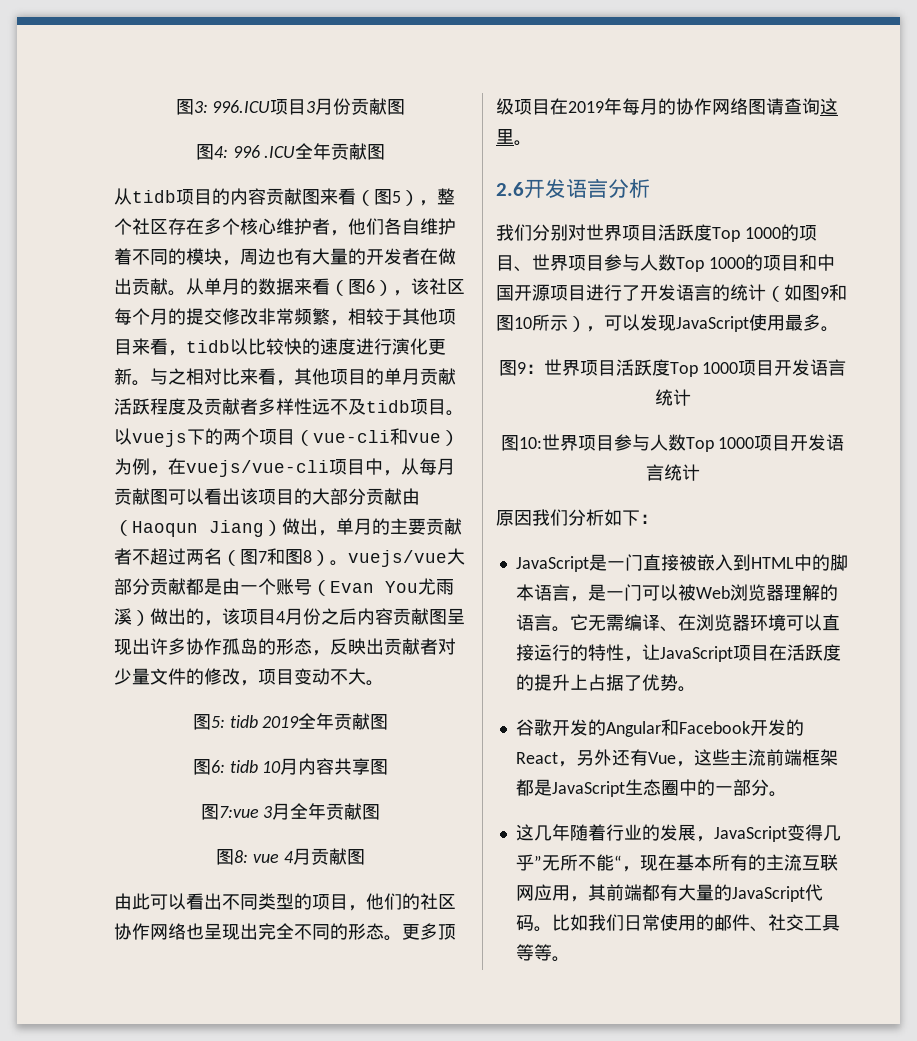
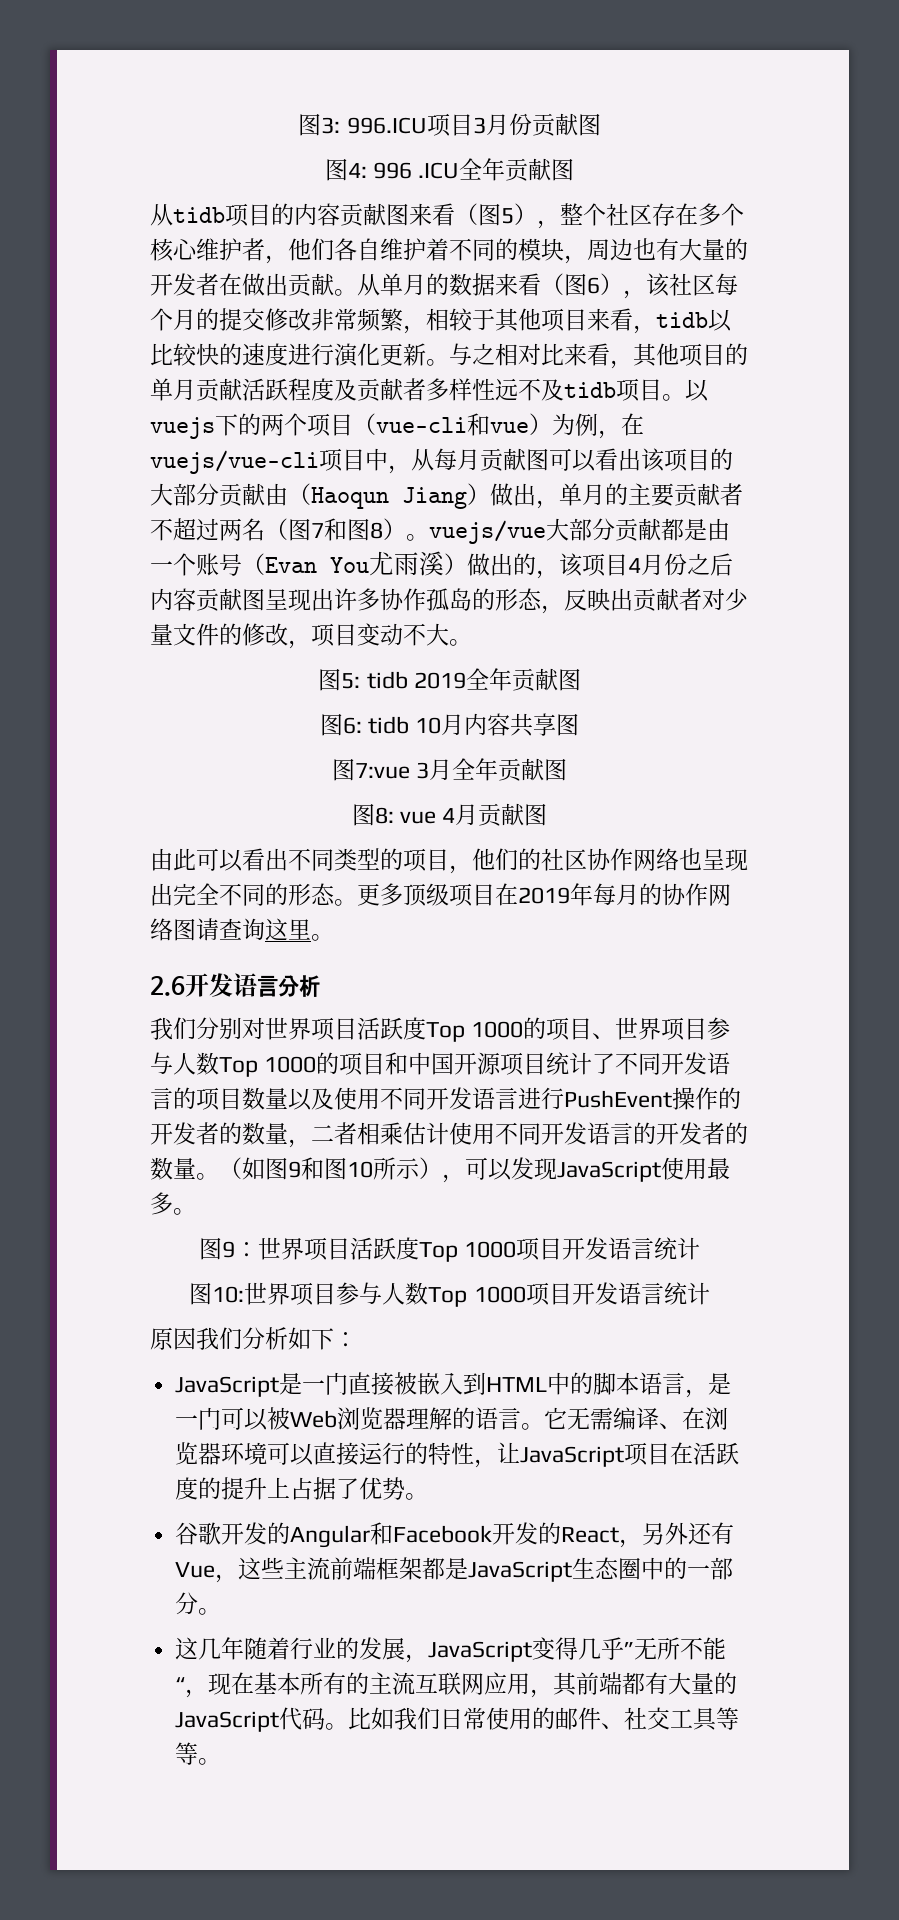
[586,284,766,301] 进行了开发语言的统计 -> [546,1052,731,1075] [150,1087,741,1111] [150,1122,748,1148] [150,1157,219,1180] 统计了不同开发语言的项目数量以及使用不同开发语言进行PushEvent操作的开发者的数量，二者相乘估计使用不同开发语言的开发者的数量。

